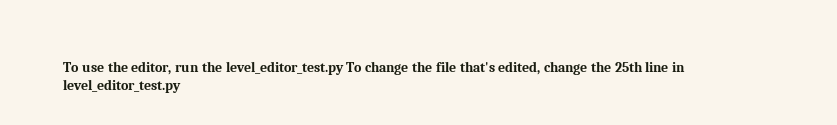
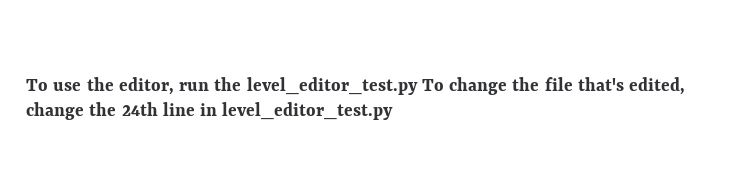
[614,61,643,72] 25th -> [121,102,158,116] 24th

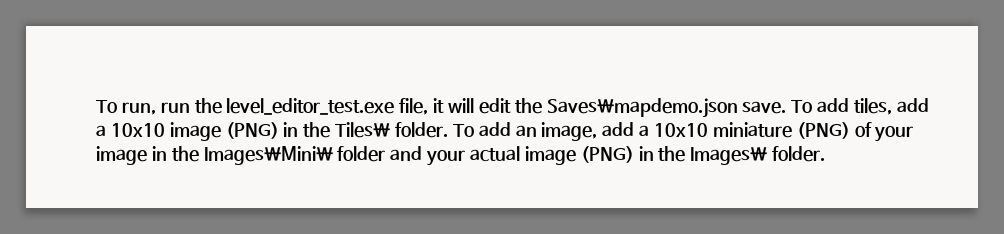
[26,77,686,95] [26,102,394,120] To use the editor, run the level_editor_test.py To change the file that's edited, change the 24th line in level_editor_test.py -> [96,98,929,118] [96,122,914,142] [96,146,826,166] To run, run the level_editor_test.exe file, it will edit the Saves\mapdemo.json save. To add tiles, add a 10x10 image (PNG) in the Tiles\ folder. To add an image, add a 10x10 miniature (PNG) of your image in the Images\Mini\ folder and your actual image (PNG) in the Images\ folder.

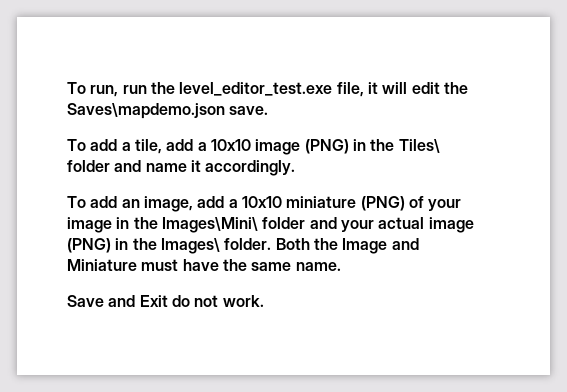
[791,98,893,115] To add tiles, -> [67,139,162,154] // To add a tile,
[395,122,449,138] folder. -> [67,160,296,176] folder and name it accordingly. //
(826, 154) none -> [275,238,419,254] [67,259,341,271] [67,295,264,307] Both the Image and Miniature must have the same name. // Save and Exit do not work.

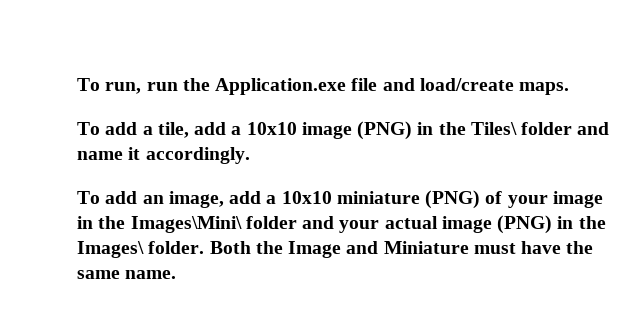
[179,82,468,97] [67,103,269,119] level_editor_test.exe file, it will edit the Saves\mapdemo.json save. -> [215,78,570,95] Application.exe file and load/create maps.
[67,295,264,307] // Save and Exit do not work. -> (177, 274) none

